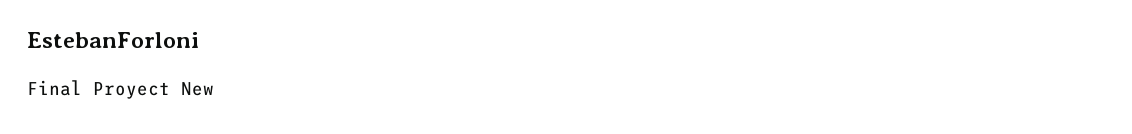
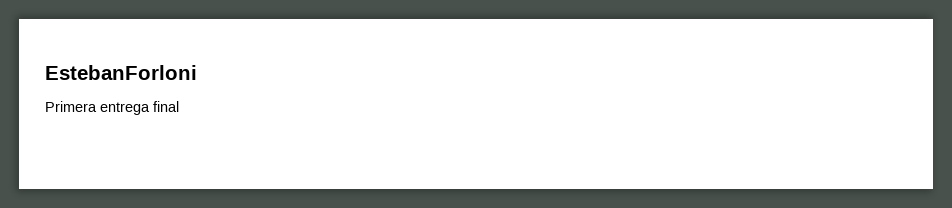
[27,80,214,99] Final Proyect New -> [45,101,179,115] Primera entrega final

